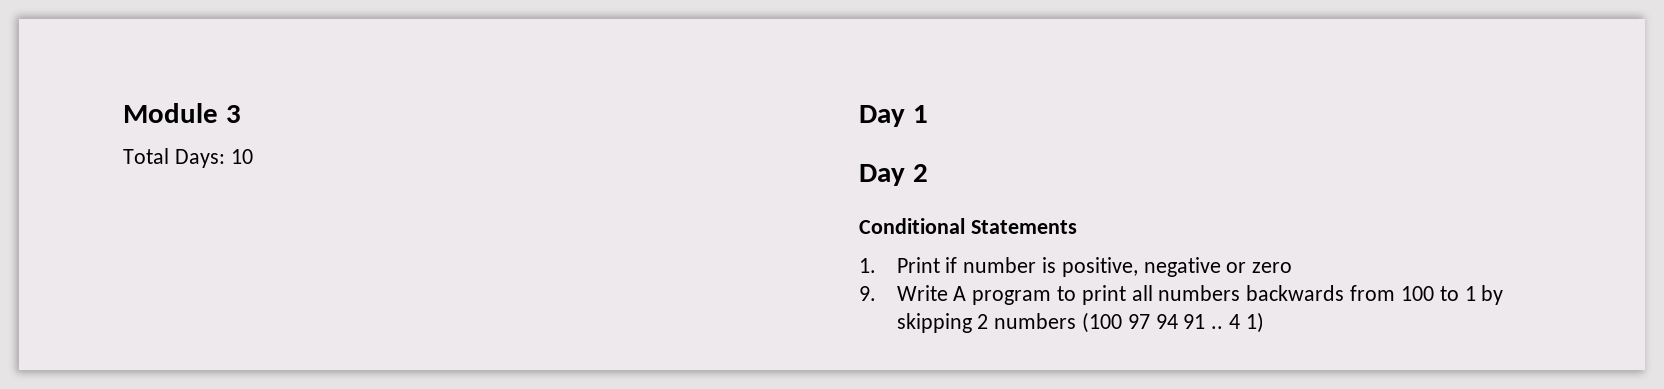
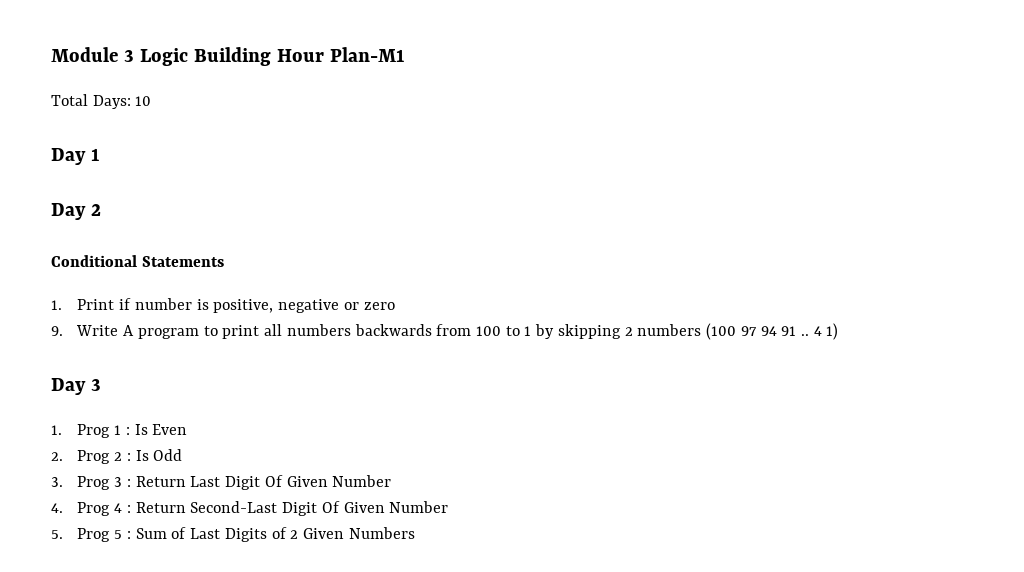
(241, 114) none -> [139,47,405,66] Logic Building Hour Plan-M1
(1264, 322) none -> [51,378,101,395] [51,424,188,438] [51,449,183,464] [51,475,392,490] [51,501,449,516] [51,527,415,542] // Day 3 // 1. Prog 1 : Is Even // 2. Prog 2 : Is Odd // 3. Prog 3 : Return Last Digit Of Given Number // 4. Prog 4 : Return Second-Last Digit Of Given Number // 5. Prog 5 : Sum of Last Digits of 2 Given Numbers

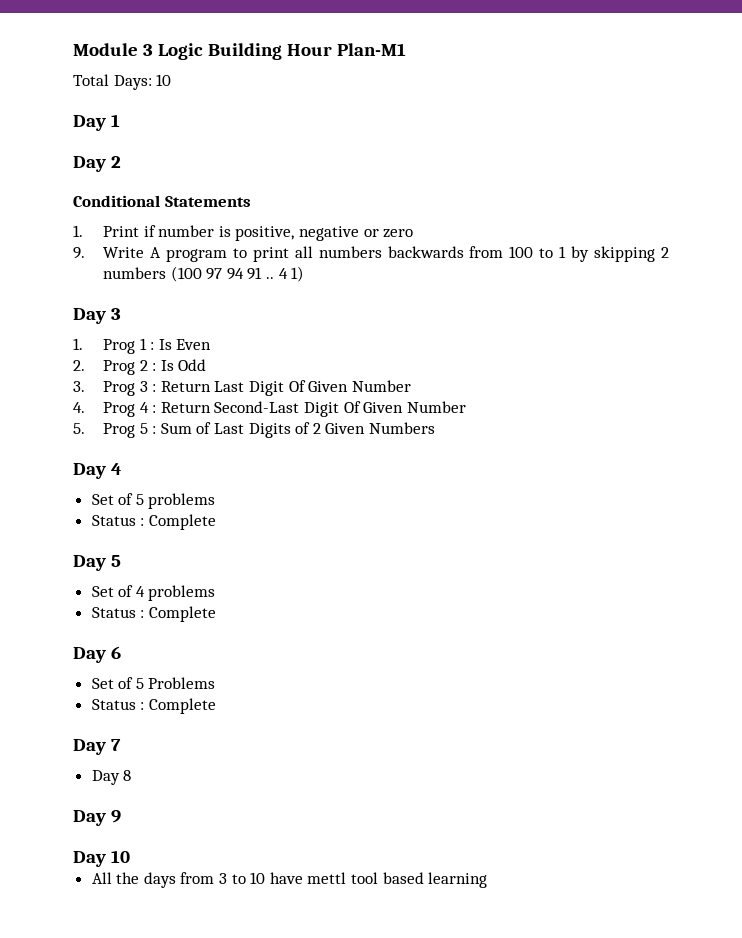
(415, 533) none -> [73,463,122,479] [91,493,216,509] [91,514,216,530] [73,555,121,571] [91,585,216,601] [91,606,216,622] [73,646,121,663] [91,677,216,689] [91,698,216,714] [73,739,121,755] [91,770,132,785] [73,810,121,826] [73,850,130,867] [91,872,488,888] // Day 4 // Set of 5 problems // Status : Complete // Day 5 // Set of 4 problems // Status : Complete // Day 6 // Set of 5 Problems // Status : Complete // Day 7 // Day 8 // Day 9 // Day 10 // All the days from 3 to 10 have mettl tool based learning

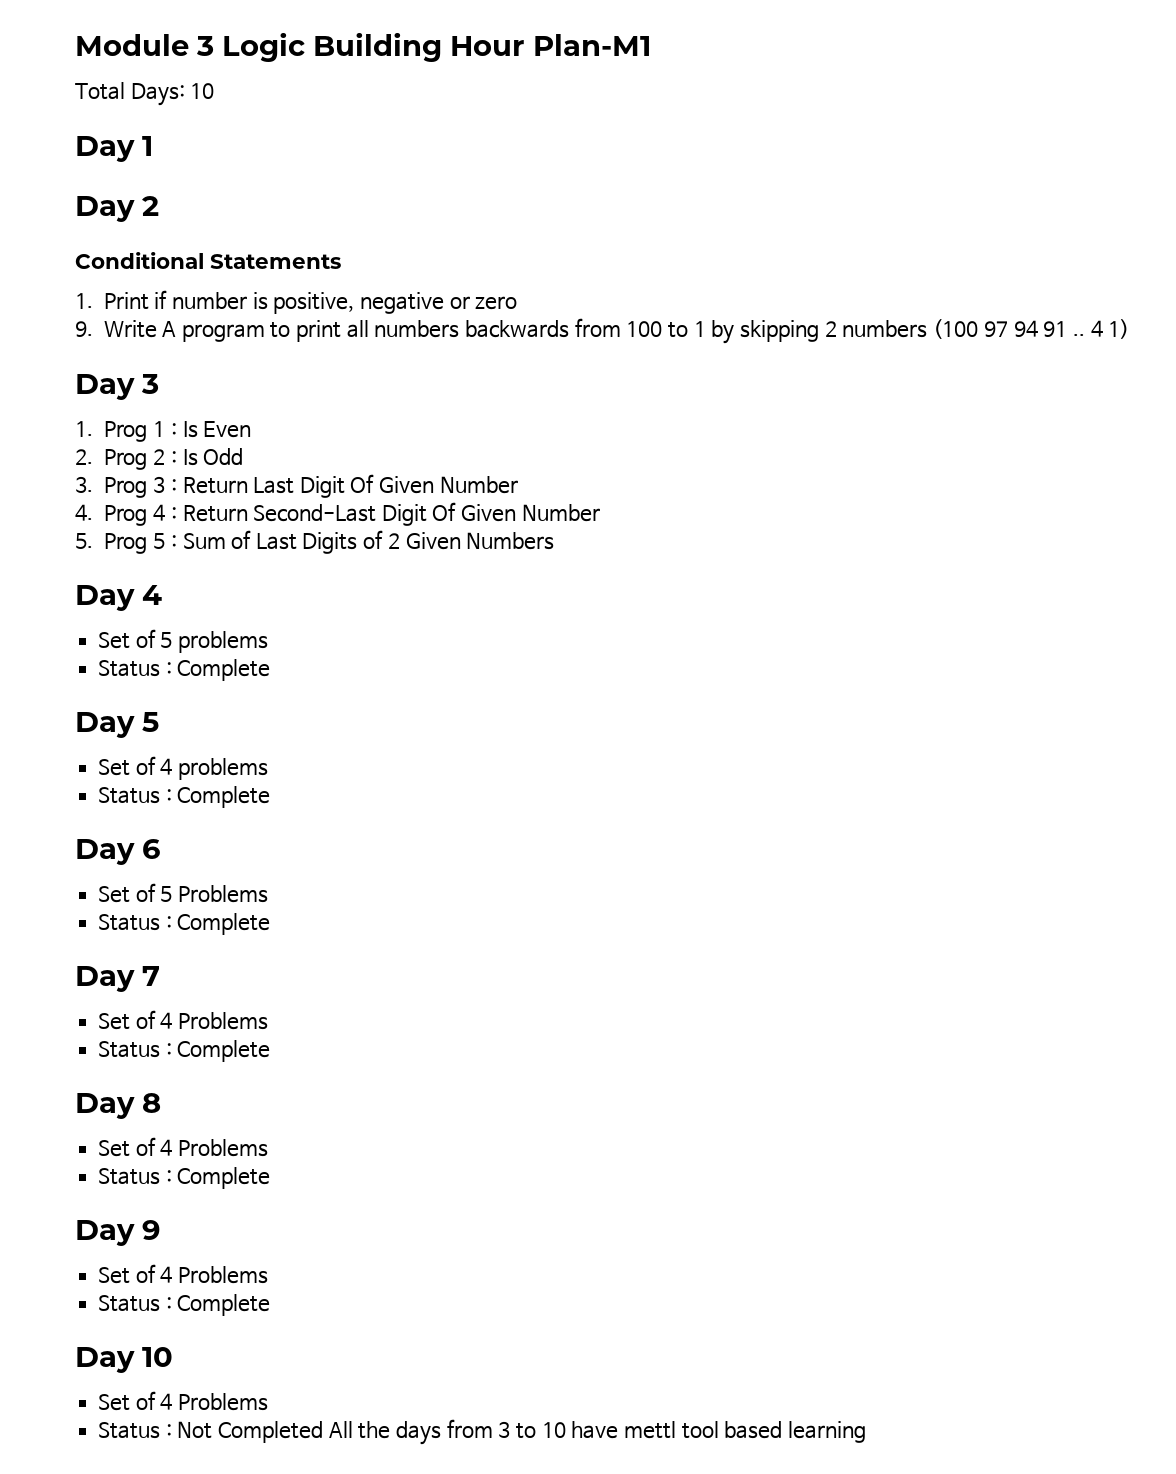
[91,770,132,785] [73,810,121,826] [73,850,130,867] Day 8 // Day 9 // Day 10 // -> [98,1010,269,1030] [98,1040,271,1062] [75,1093,161,1119] [98,1137,269,1157] [98,1167,271,1189] [75,1220,160,1246] [98,1264,269,1284] [98,1294,271,1316] [75,1347,173,1373] [98,1391,269,1411] [98,1421,324,1443] Set of 4 Problems // Status : Complete // Day 8 // Set of 4 Problems // Status : Complete // Day 9 // Set of 4 Problems // Status : Complete // Day 10 // Set of 4 Problems // Status : Not Completed

